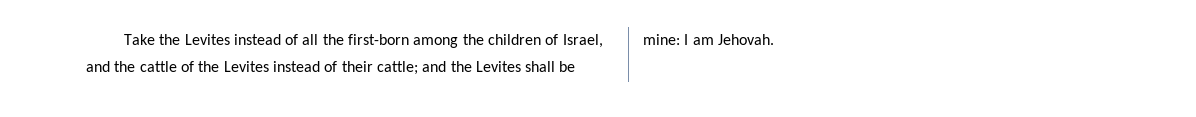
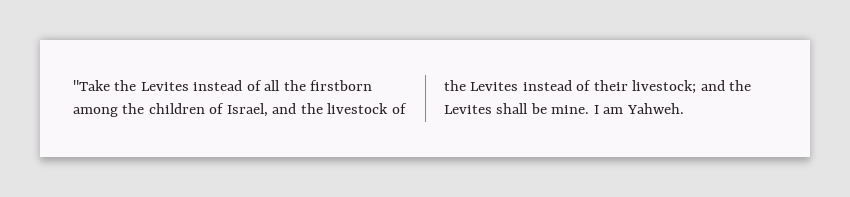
[123,34,155,45] Take -> [73,80,110,91] "Take
[348,34,410,45] first-born -> [310,80,373,91] firstborn
[139,61,177,72] cattle -> [327,103,389,114] livestock
[376,61,418,75] cattle; -> [632,80,697,94] livestock;
[643,34,680,45] mine: -> [551,105,590,114] mine.
[717,34,774,45] Jehovah. -> [626,103,684,114] Yahweh.

